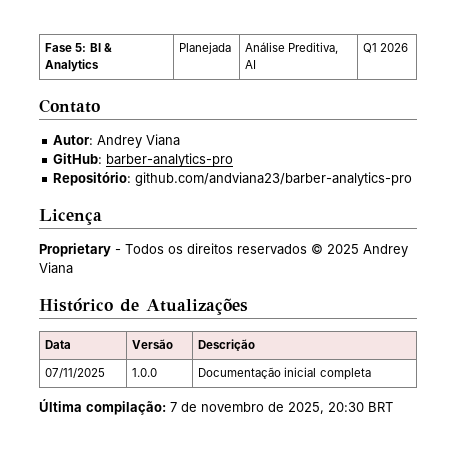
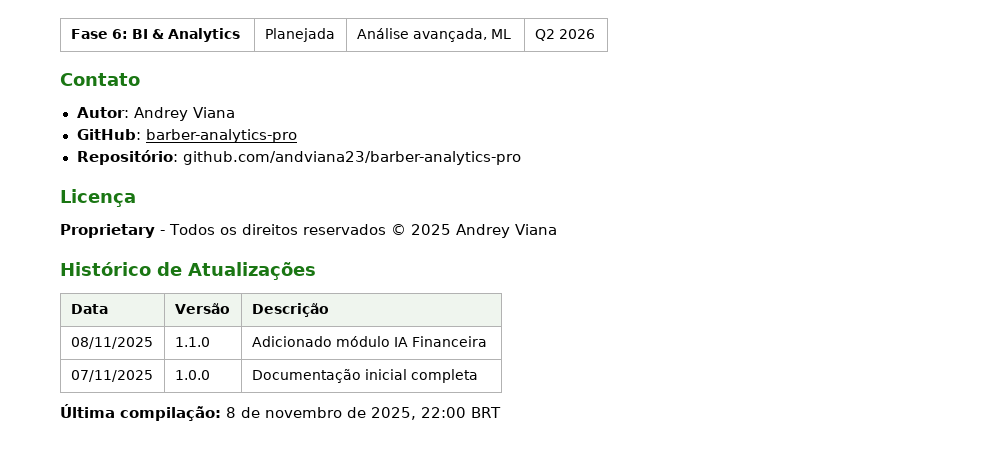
[75,43,87,52] 5: -> [111,29,128,39] 6:
[288,42,339,54] [245,60,257,69] [363,43,378,53] Preditiva, AI | Q1 -> [412,28,511,42] [534,29,555,41] avançada, ML | Q2
(256, 345) none -> [70,337,153,349] [174,337,210,347] [251,336,487,347] // 08/11/2025 | 1.1.0 | Adicionado módulo IA Financeira
[170,402,177,412] 7 -> [226,407,236,418] 8
[328,402,364,412] 20:30 -> [421,407,466,418] 22:00

